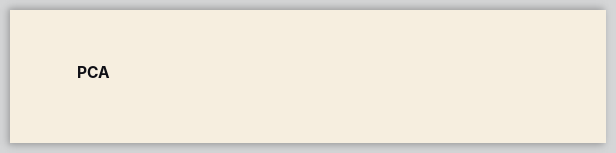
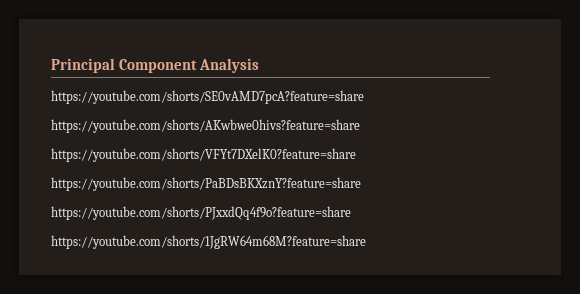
[77,66,110,78] PCA -> [51,58,260,73] [51,90,364,104] [51,119,360,133] [51,148,356,162] [51,177,361,191] [51,206,351,220] [51,235,366,249] Principal Component Analysis // https://youtube.com/shorts/SE0vAMD7pcA?feature=share // https://youtube.com/shorts/AKwbwe0hivs?feature=share // https://youtube.com/shorts/VFYt7DXelK0?feature=share // https://youtube.com/shorts/PaBDsBKXznY?feature=share // https://youtube.com/shorts/PJxxdQq4f9o?feature=share // https://youtube.com/shorts/1JgRW64m68M?feature=share

